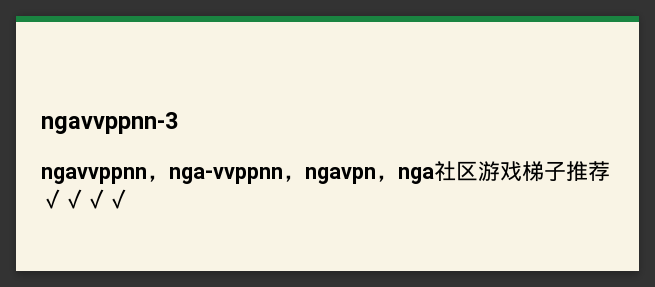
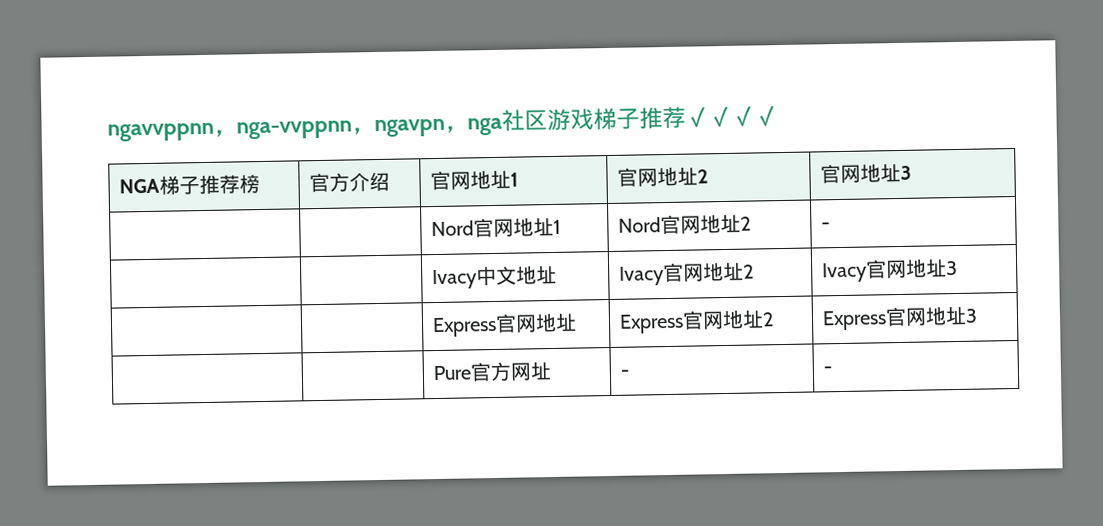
[41,112,178,134] ngavvppnn-3 // -> (107, 132) none
(129, 199) none -> [118,174,260,195] [308,171,390,193] [429,170,518,191] [616,166,709,187] [819,163,912,184] [430,217,561,238] [617,214,751,235] [820,222,830,230] [431,265,557,290] [618,262,754,286] [821,258,958,283] [431,312,577,338] [618,309,774,334] [821,306,978,331] [432,361,552,382] [619,369,629,377] [822,366,832,374] // NGA梯子推荐榜 | 官方介绍 | 官网地址1 | 官网地址2 | 官网地址3 // | | Nord官网地址1 | Nord官网地址2 | - // | | Ivacy中文地址 | Ivacy官网地址2 | Ivacy官网地址3 // | | Express官网地址 | Express官网地址2 | Express官网地址3 // | | Pure官方网址 | - | -

